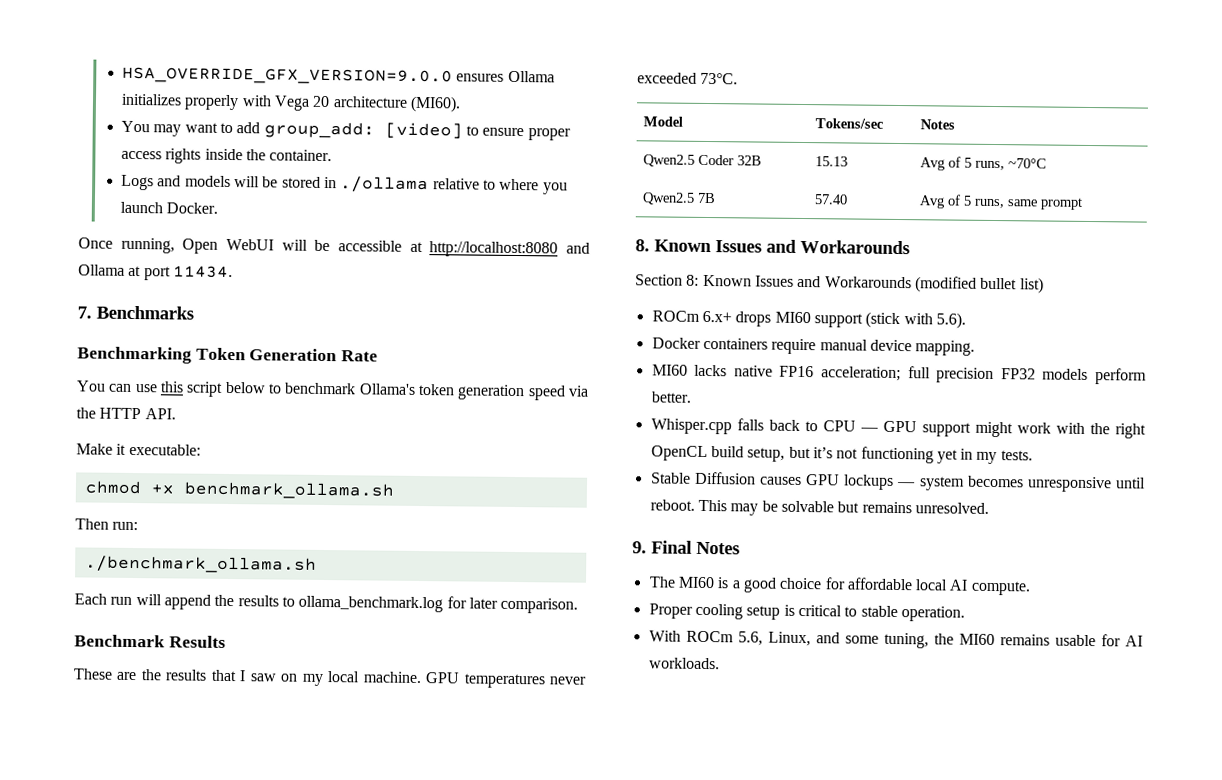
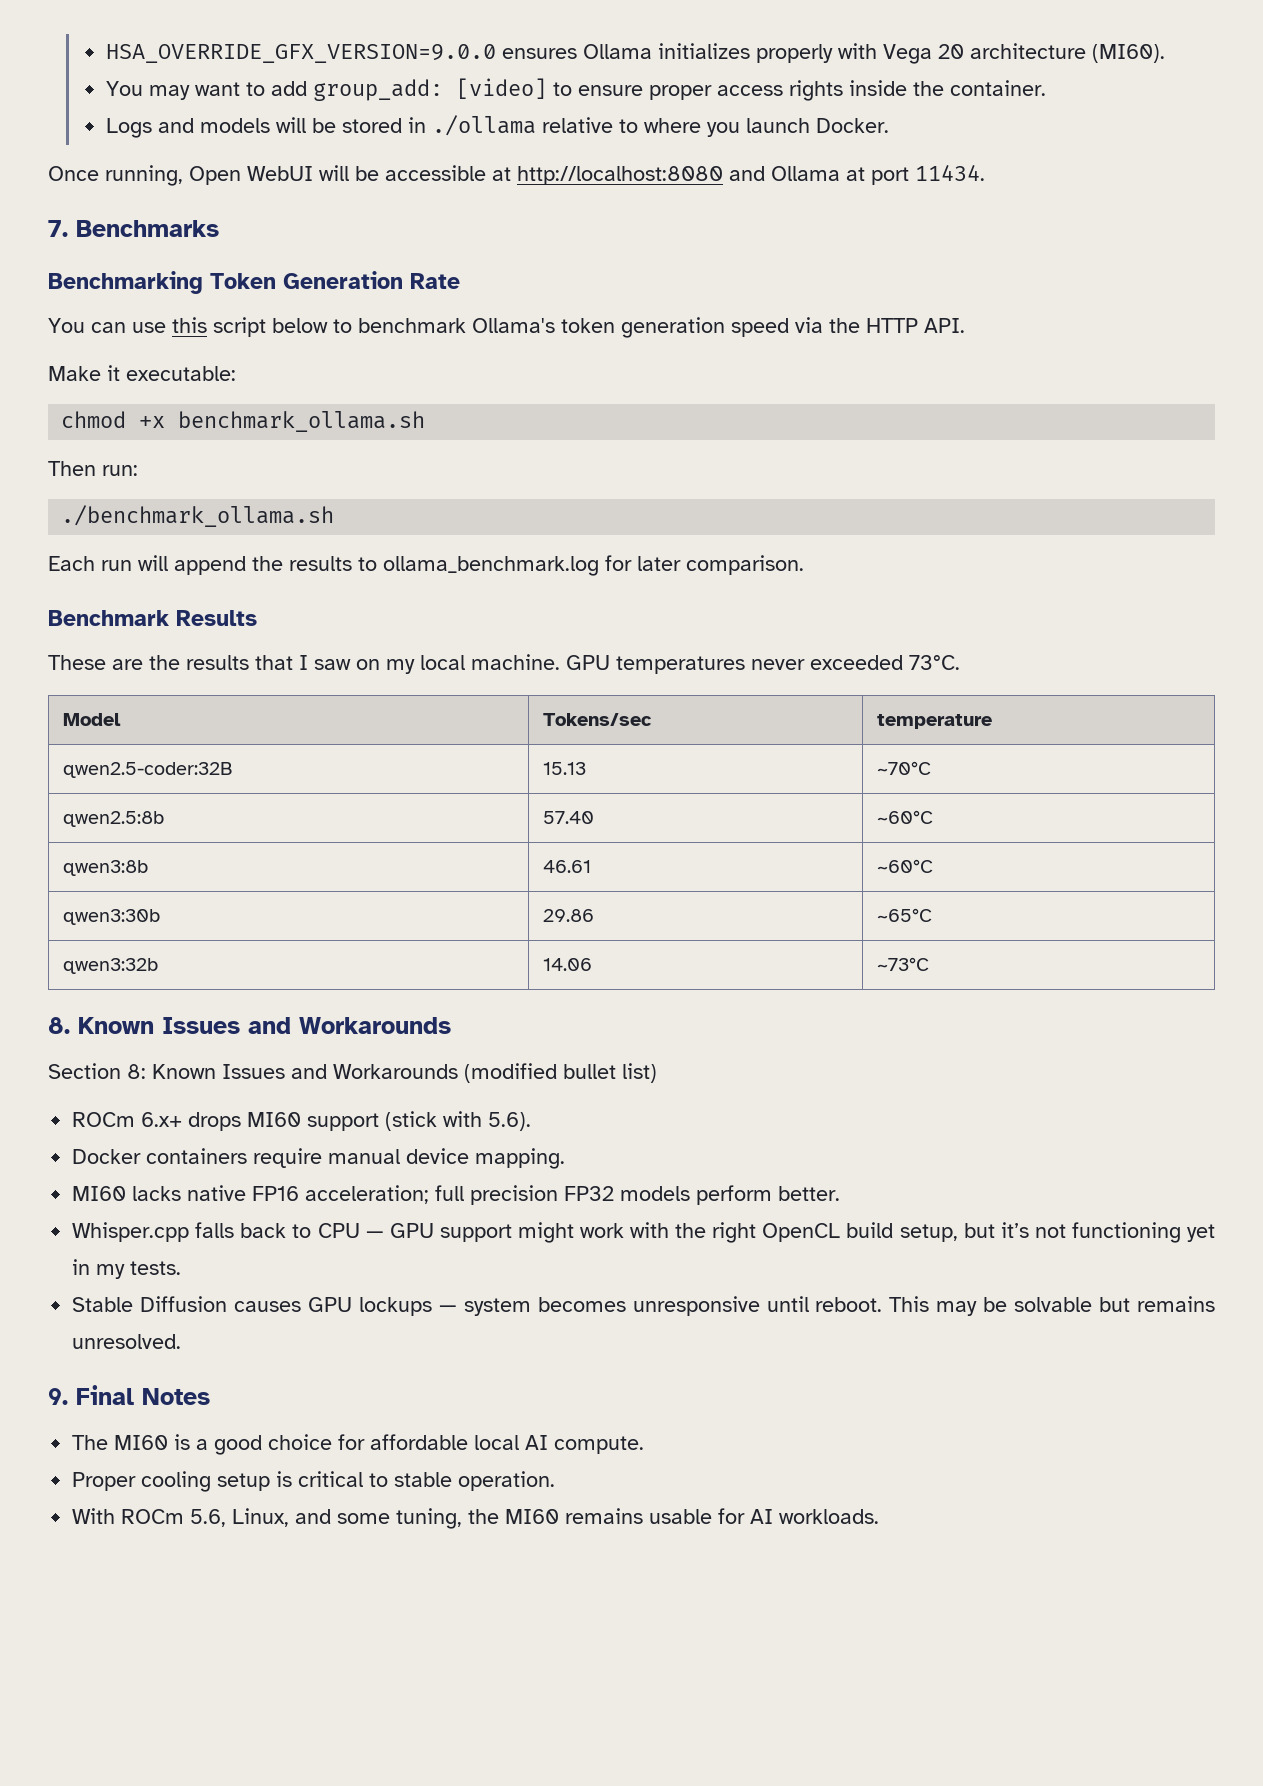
[920,119,956,130] [643,154,763,167] [815,156,849,167] [920,156,1006,171] Notes // Qwen2.5 Coder 32B | 15.13 | Avg of 5 runs, -> [877,714,993,729] [63,762,233,778] [543,762,587,775] temperature // qwen2.5-coder:32B | 15.13 |
[642,192,717,205] Qwen2.5 7B -> [63,811,165,827] qwen2.5:8b
[919,194,1084,210] Avg of 5 runs, same prompt -> [877,810,934,824] [63,860,149,876] [543,860,592,873] [877,859,934,873] [63,909,161,925] [543,909,595,922] [877,908,933,922] [63,958,159,974] [543,958,593,971] [877,957,930,971] ~60°C // qwen3:8b | 46.61 | ~60°C // qwen3:30b | 29.86 | ~65°C // qwen3:32b | 14.06 | ~73°C

